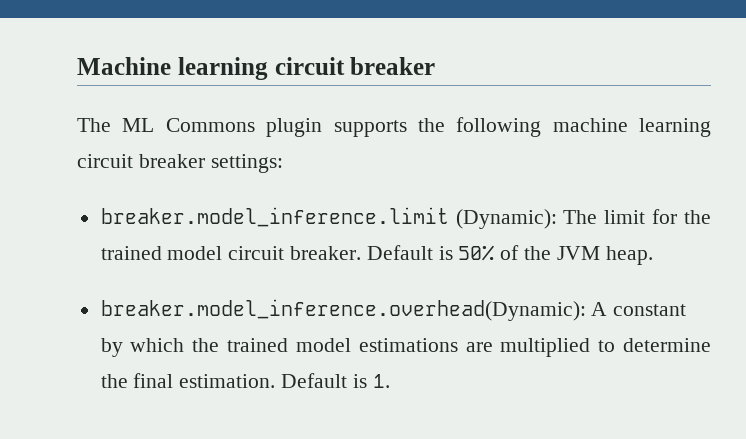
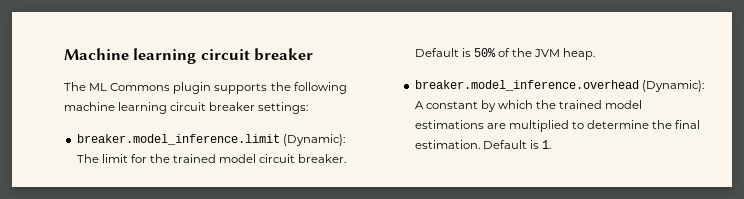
[100,299,586,321] breaker.model_inference.overhead(Dynamic): -> [414,80,704,92] breaker.model_inference.overhead (Dynamic):

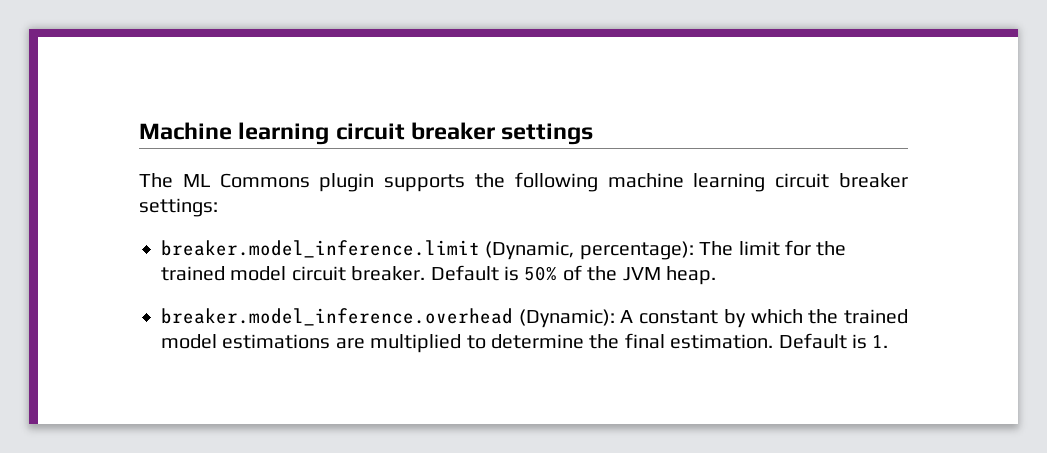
(314, 54) none -> [501,123,594,145] settings
[282,134,345,146] (Dynamic): -> [485,241,694,260] (Dynamic, percentage):

